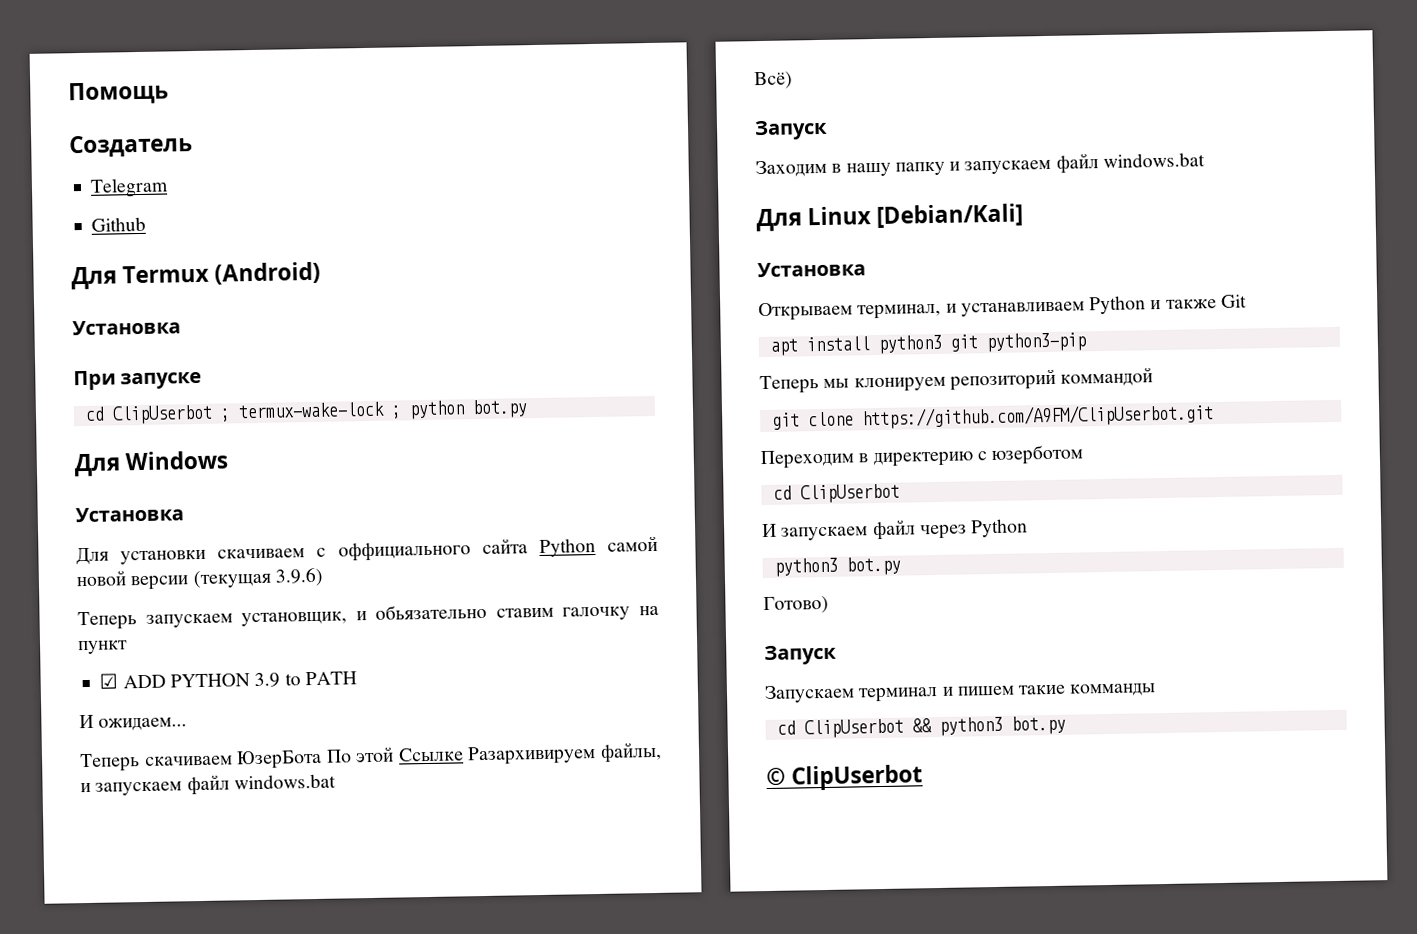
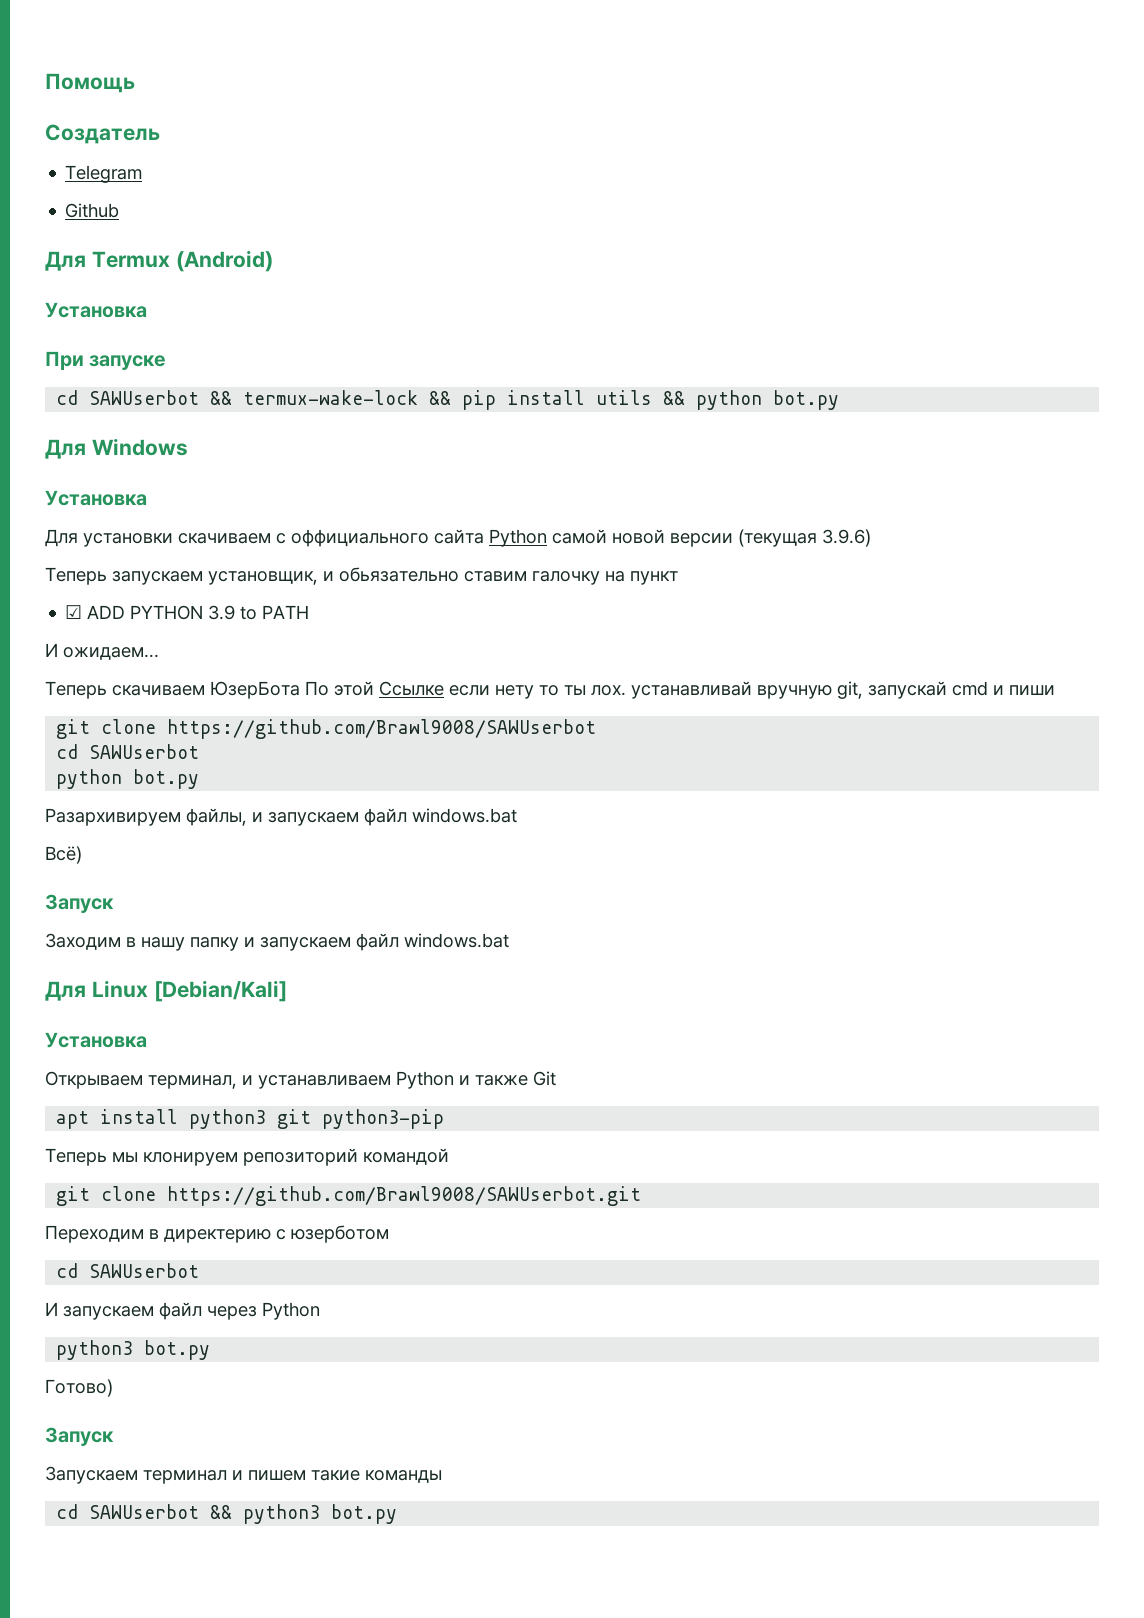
[111,401,402,425] ClipUserbot ; termux-wake-lock ; -> [89,390,686,410] SAWUserbot && termux-wake-lock && pip install utils &&
(464, 754) none -> [449,681,1055,699] [56,719,597,739] [56,744,200,759] [56,769,200,789] если нету то ты лох. устанавливай вручную git, запускай cmd и пиши // git clone https://github.com/Brawl9008/SAWUserbot // cd SAWUserbot // python bot.py //
[1060,367,1154,387] [771,403,1214,430] коммандой // git clone https://github.com/A9FM/ClipUserbot.git -> [363,1148,449,1165] [56,1186,642,1206] командой // git clone https://github.com/Brawl9008/SAWUserbot.git
[799,483,900,504] ClipUserbot -> [89,1263,200,1278] SAWUserbot
[1069,683,1157,697] [776,718,904,739] комманды // cd ClipUserbot -> [365,1470,442,1483] [56,1504,200,1519] команды // cd SAWUserbot
[766,764,924,791] // © ClipUserbot -> (398, 1514) none

